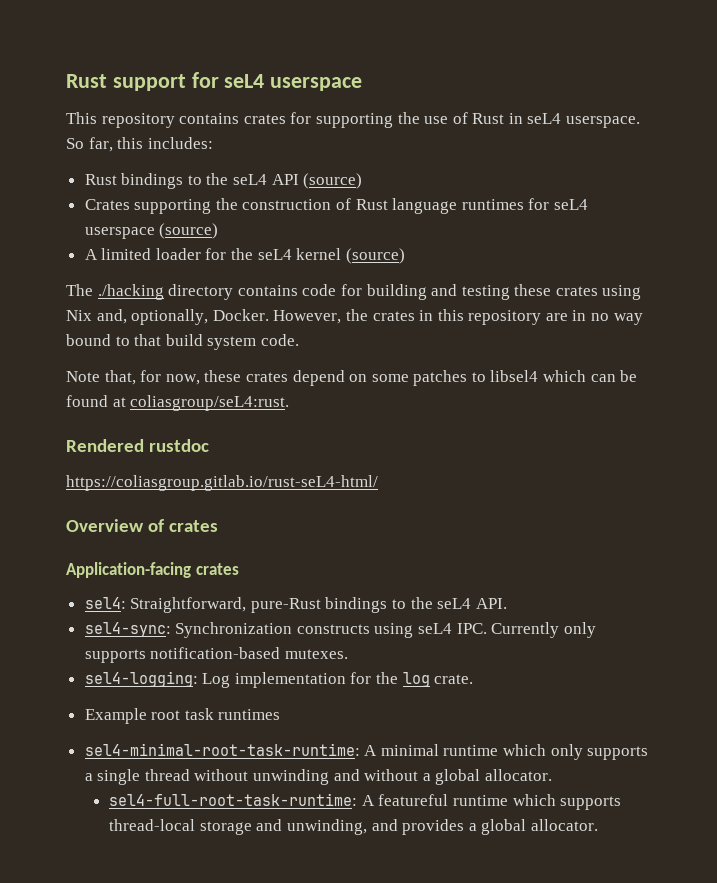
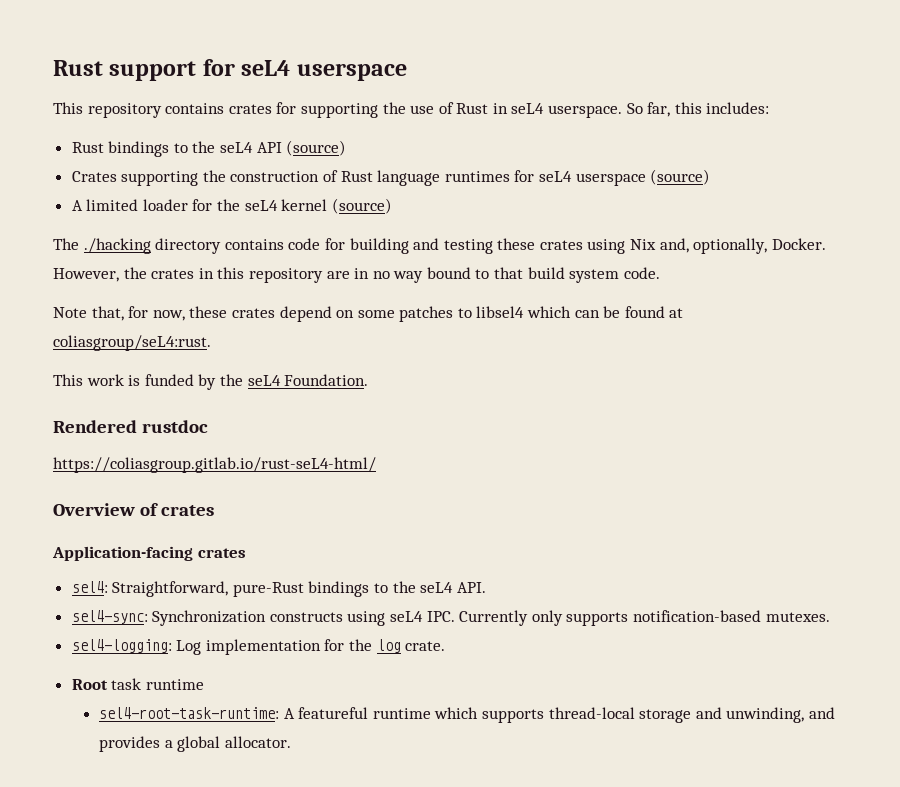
(290, 403) none -> [53,374,369,390] // This work is funded by the seL4 Foundation.
[84,708,281,724] [84,743,649,760] [84,769,553,785] [109,793,358,806] Example root task runtimes // sel4-minimal-root-task-runtime: A minimal runtime which only supports a single thread without unwinding and without a global allocator. // sel4-full-root-task-runtime: -> [71,678,204,690] [99,707,280,719] Root task runtime // sel4-root-task-runtime:

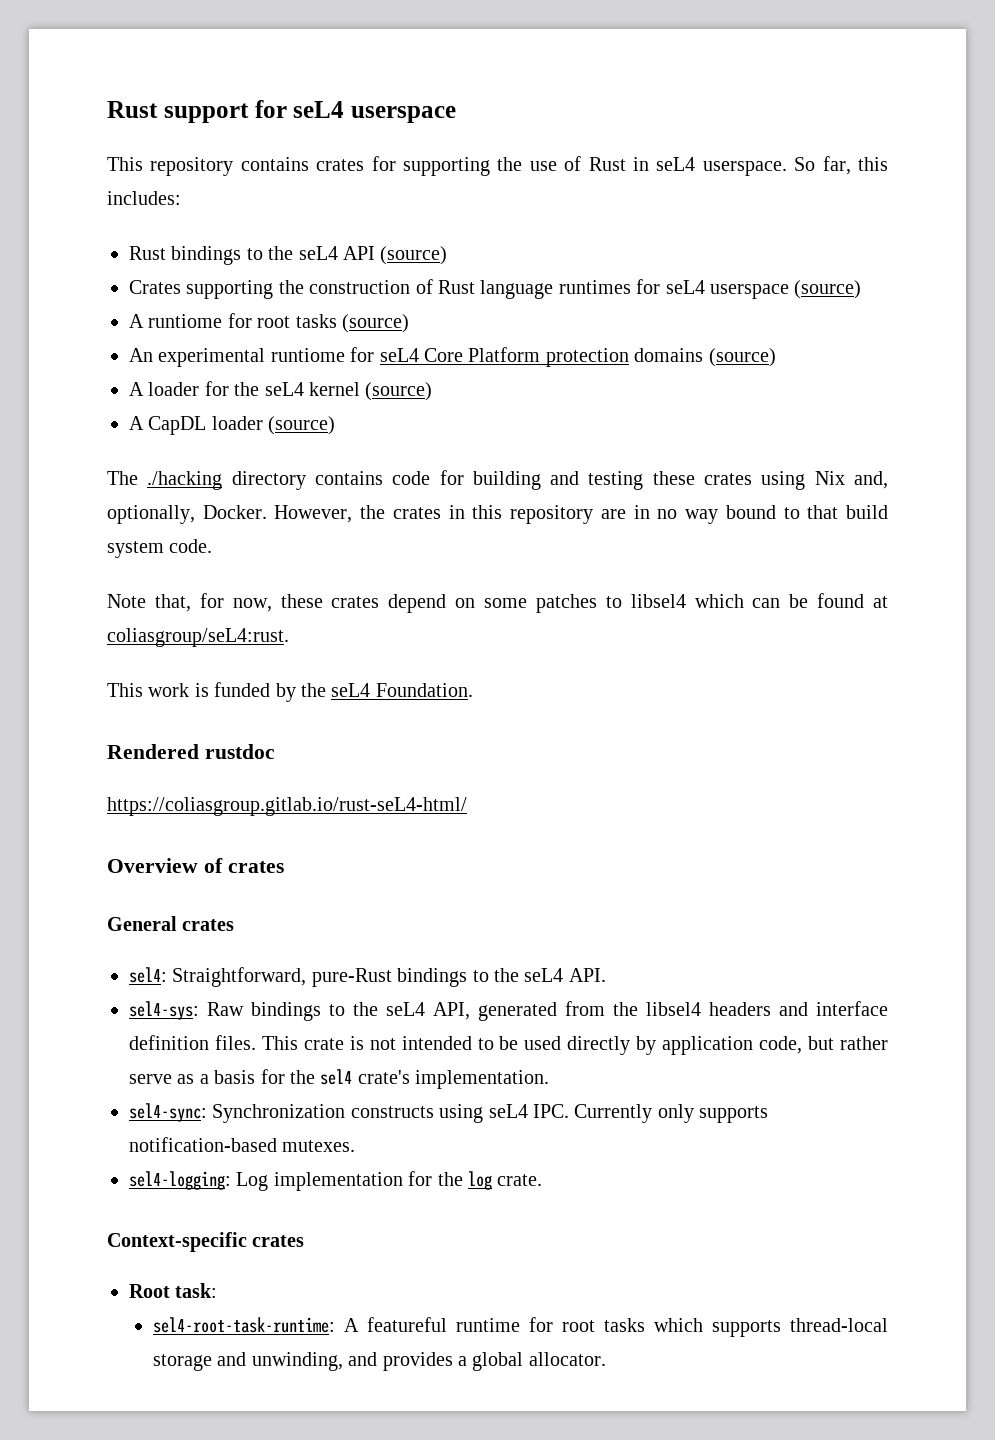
[86,199,139,211] limited -> [148,313,409,333] [129,347,776,367] [129,382,144,396] runtiome for root tasks (source) // An experimental runtiome for seL4 Core Platform protection domains (source) // A
(392, 206) none -> [129,416,336,435] // A CapDL loader (source)
[52,546,193,561] Application-facing -> [107,916,177,931] General
(486, 587) none -> [129,1001,888,1021] [129,1035,888,1055] [129,1069,550,1089] // sel4-sys: Raw bindings to the seL4 API, generated from the libsel4 headers and interface definition files. This crate is not intended to be used directly by application code, but rather serve as a basis for the sel4 crate's implementation.
(446, 646) none -> [107,1232,305,1252] // Context-specific crates
[111,678,204,690] task runtime -> [175,1283,218,1298] task:
(431, 713) none -> [528,1317,645,1332] for root tasks

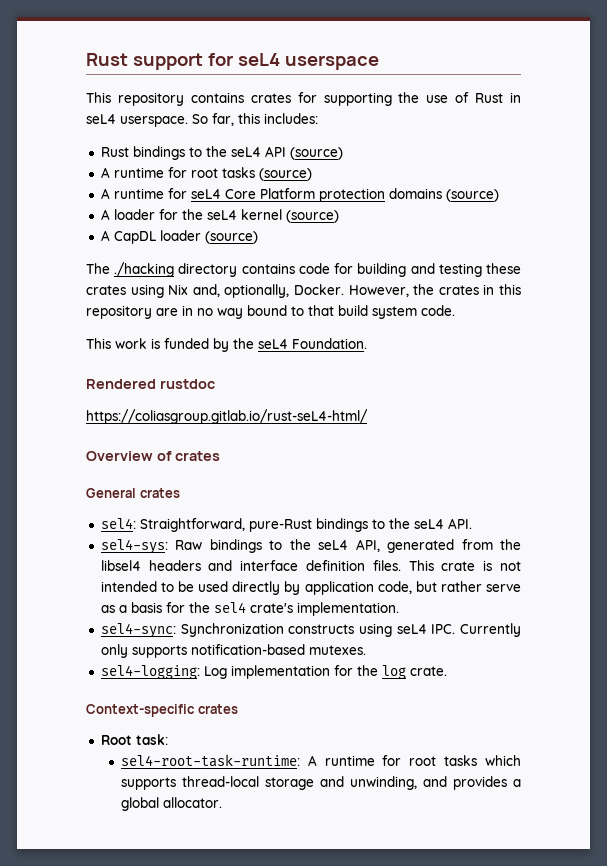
[129,279,862,299] [129,314,223,328] // Crates supporting the construction of Rust language runtimes for seL4 userspace (source) // A runtiome -> [100,167,164,178] // A runtime
[129,348,345,367] An experimental runtiome -> [100,188,164,199] A runtime
[107,593,888,613] [107,628,289,647] // Note that, for now, these crates depend on some patches to libsel4 which can be found at coliasgroup/seL4:rust. -> (455, 310) none
[366,1317,447,1332] featureful -> (317, 760) none

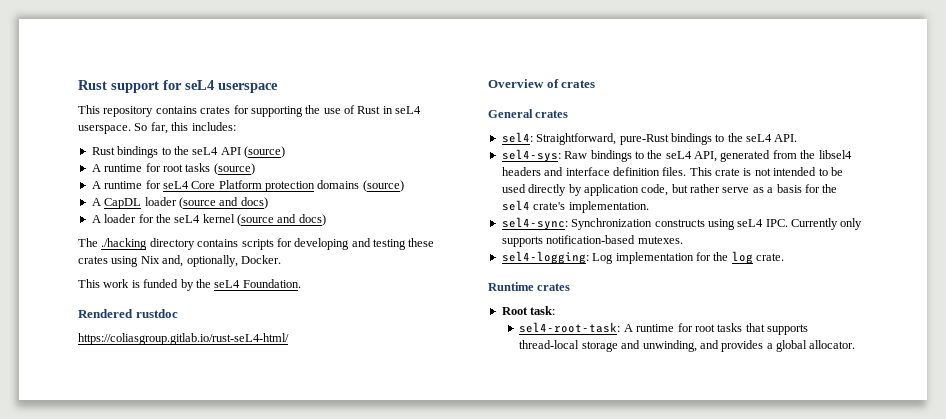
(499, 195) none -> [91,197,268,209] // A CapDL loader (source and docs)
[285,210,339,223] [100,230,258,244] (source) // A CapDL loader (source) -> [237,214,326,226] (source and docs)
[298,263,407,277] code for building -> [241,238,350,250] scripts for developing
[348,284,522,297] [86,305,455,319] However, the crates in this repository are in no way bound to that build system code. -> (281, 259) none
[86,704,195,717] Context-specific -> [488,282,534,291] Runtime
[120,754,521,767] sel4-root-task-runtime: A runtime for root tasks which -> [519,322,765,333] sel4-root-task: A runtime for root tasks that

